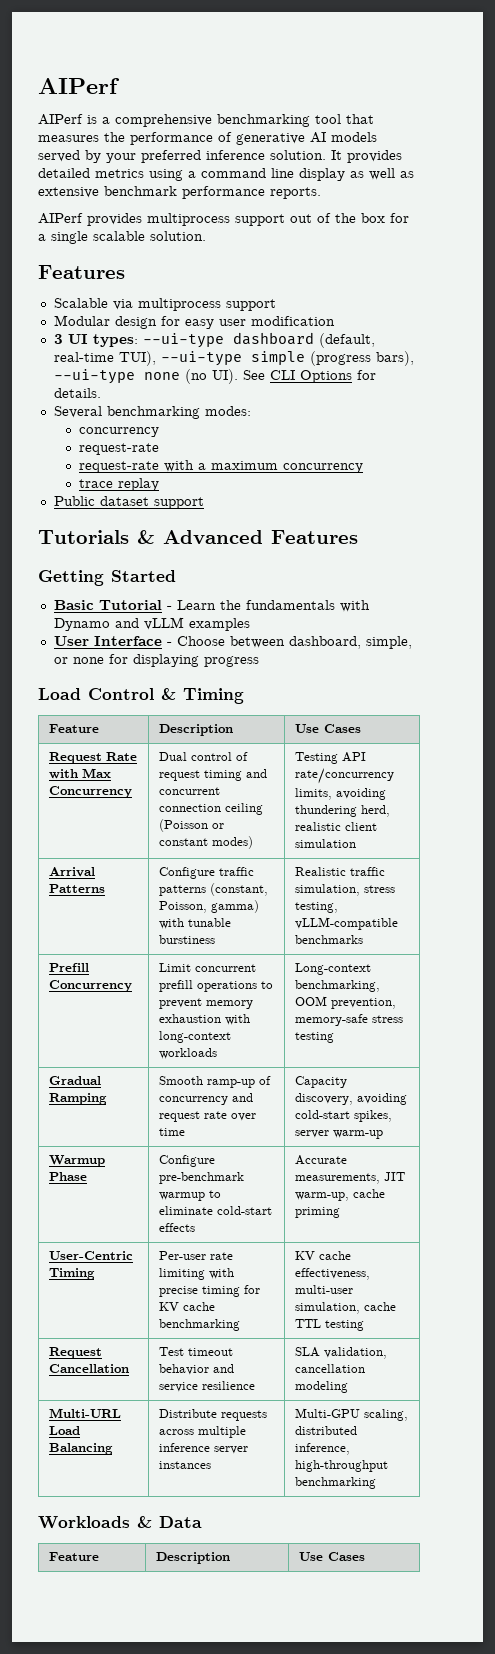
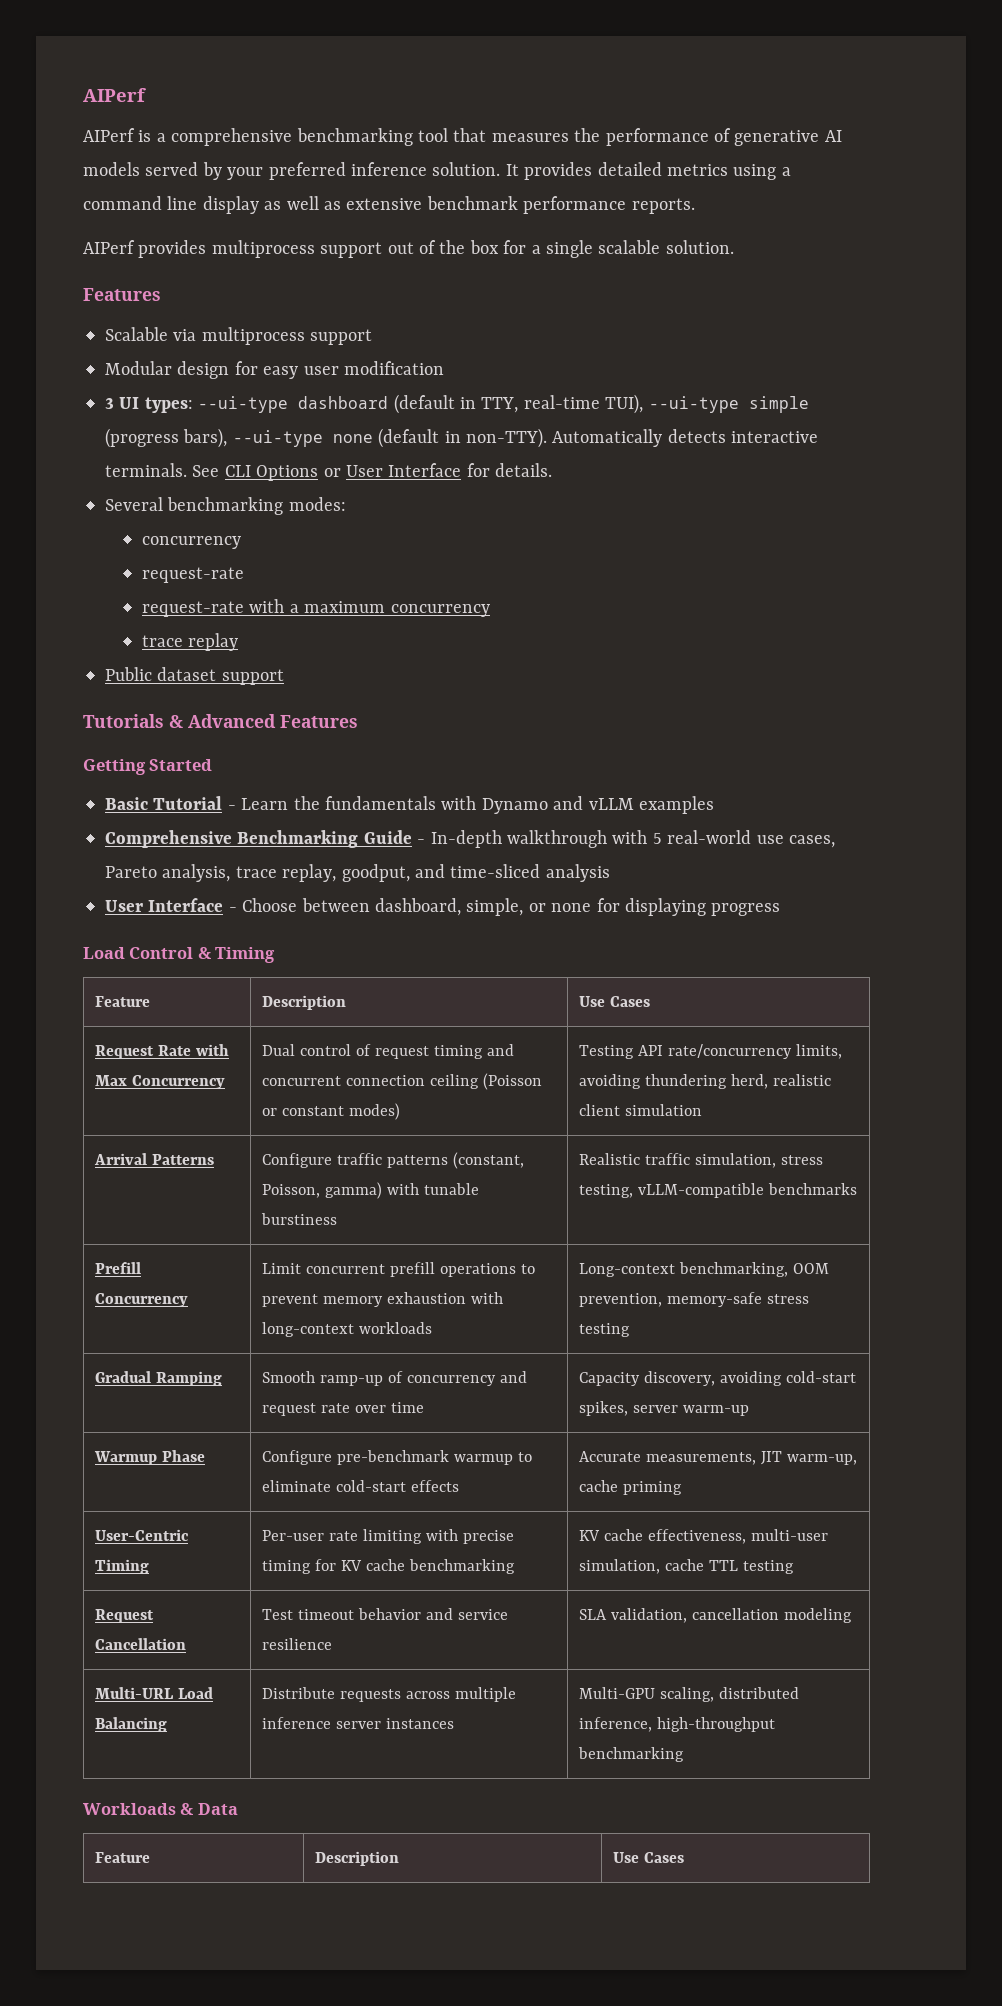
[318,333,375,348] (default, -> [393,394,519,414] (default in TTY,
[184,369,352,384] (no UI). See CLI Options -> [378,428,819,448] [105,463,462,481] (default in non-TTY). Automatically detects interactive terminals. See CLI Options or User Interface
(250, 624) none -> [105,830,835,848] [105,864,610,882] // Comprehensive Benchmarking Guide - In-depth walkthrough with 5 real-world use cases, Pareto analysis, trace replay, goodput, and time-sliced analysis

